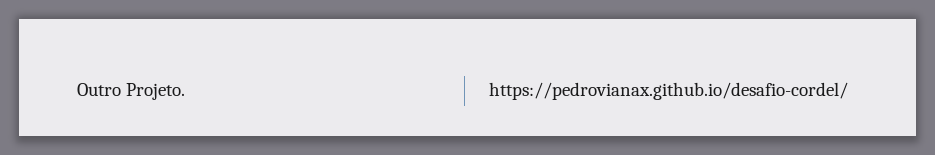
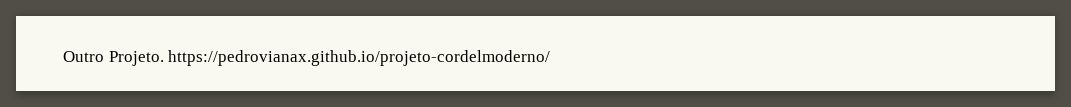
[489,82,848,100] https://pedrovianax.github.io/desafio-cordel/ -> [168,50,551,66] https://pedrovianax.github.io/projeto-cordelmoderno/

